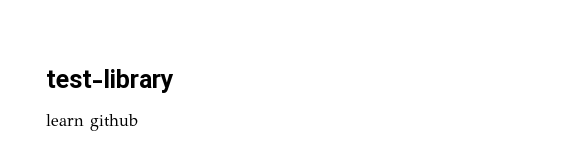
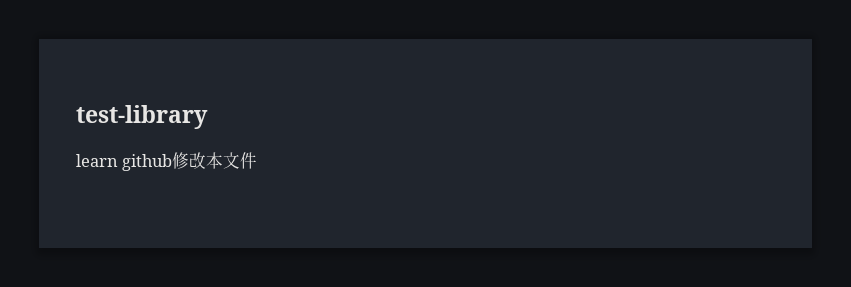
(138, 122) none -> [172,152,258,169] 修改本文件

